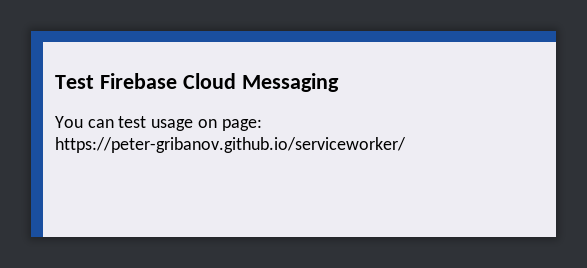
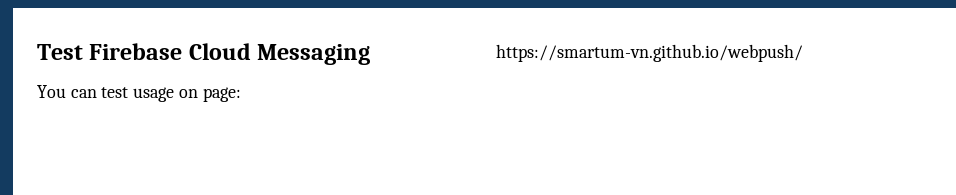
[55,137,406,153] https://peter-gribanov.github.io/serviceworker/ -> [496,44,803,62] https://smartum-vn.github.io/webpush/

